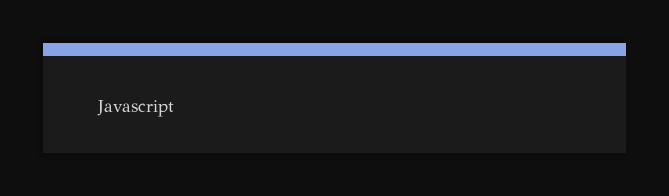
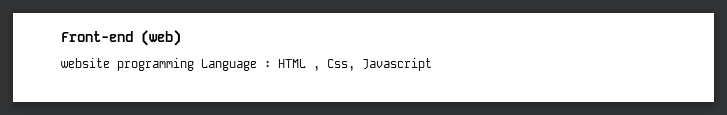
(97, 108) none -> [61,30,181,46] [61,58,355,71] Front-end (web) // website programming Language : HTML , Css,

